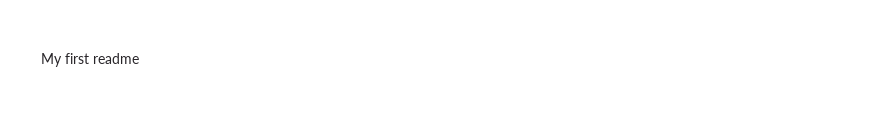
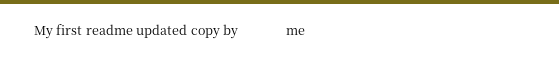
(139, 58) none -> [136,24,305,39] updated copy by me

